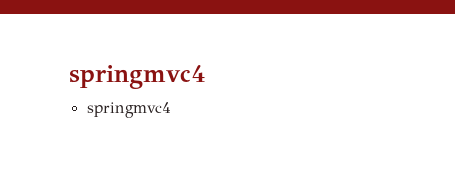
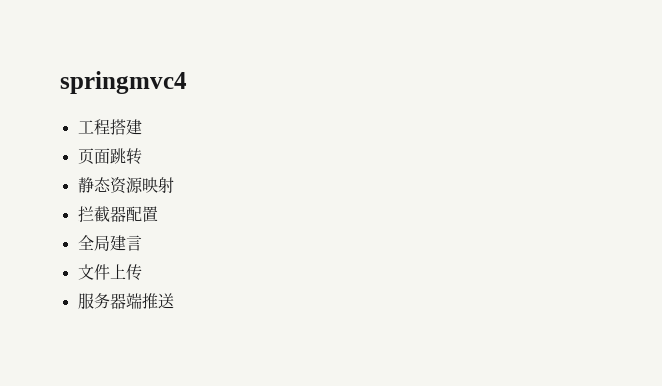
[86,102,171,118] springmvc4 -> [77,119,142,135] [77,148,142,165] [77,177,174,194] [77,206,158,222] [77,235,142,251] [77,264,142,281] [77,293,174,309] 工程搭建 // 页面跳转 // 静态资源映射 // 拦截器配置 // 全局建言 // 文件上传 // 服务器端推送

